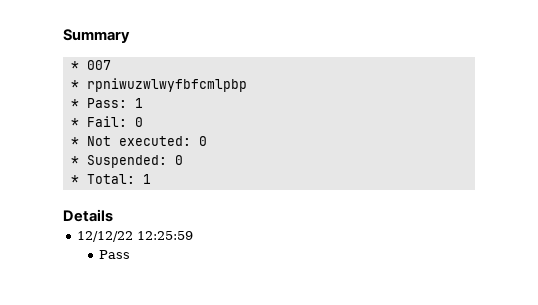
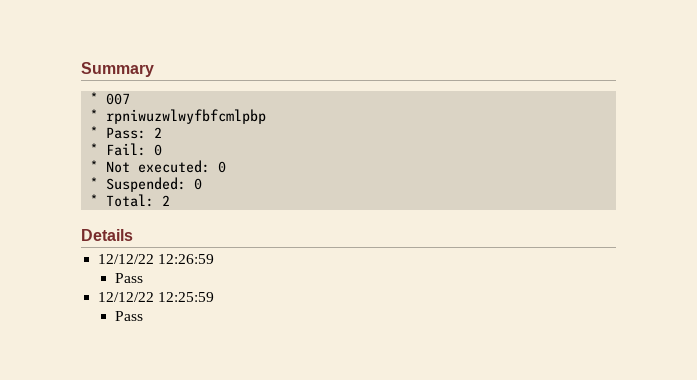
[134,98,143,108] 1 -> [154,127,163,138] 2
[142,174,151,184] 1 -> [162,195,171,206] 2
(113, 215) none -> [98,254,215,264] [115,273,144,283] // 12/12/22 12:26:59 // Pass

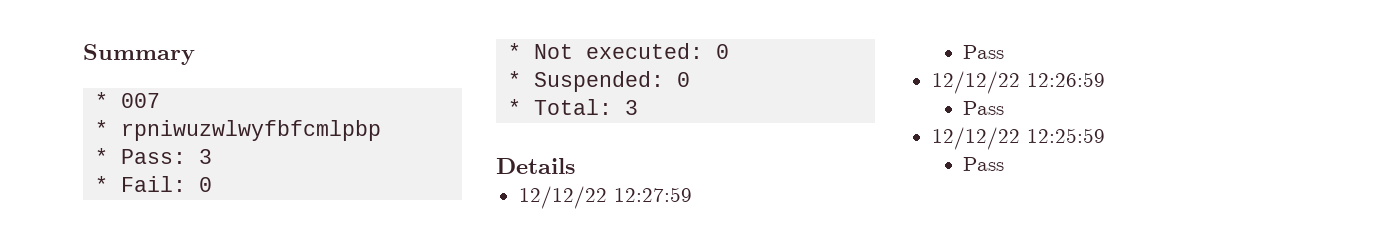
[154,127,163,138] 2 -> [199,149,213,164] 3
[162,195,171,206] 2 -> [625,100,639,115] 3
(133, 235) none -> [518,186,692,209] [963,45,1005,59] // 12/12/22 12:27:59 // Pass

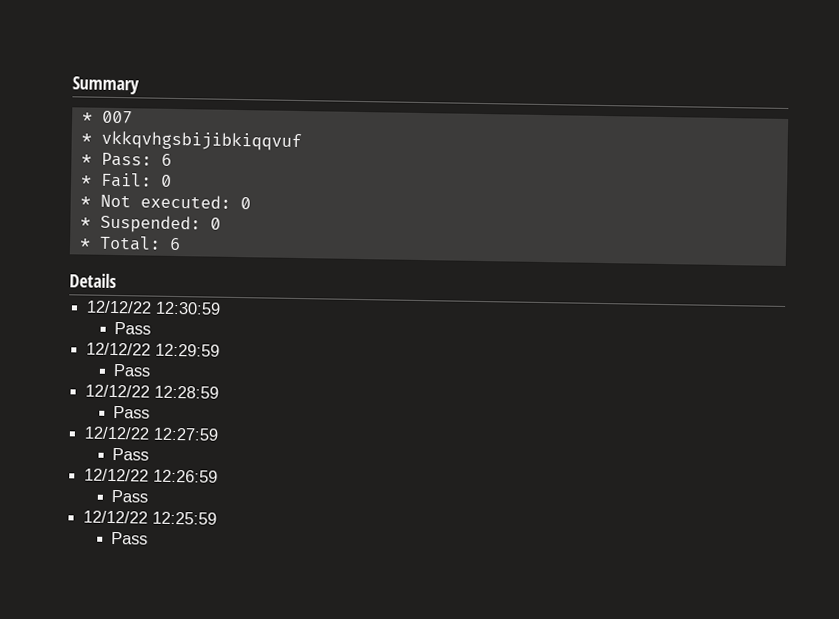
[121,120,382,141] rpniwuzwlwyfbfcmlpbp -> [100,130,302,152] vkkqvhgsbijibkiqqvuf
[199,149,213,164] 3 -> [160,153,172,166] 6
[625,100,639,115] 3 -> [168,237,181,251] 6
(575, 166) none -> [86,300,222,315] [114,322,152,335] [86,342,221,357] [113,363,152,377] [85,384,220,399] [113,405,151,419] // 12/12/22 12:30:59 // Pass // 12/12/22 12:29:59 // Pass // 12/12/22 12:28:59 // Pass

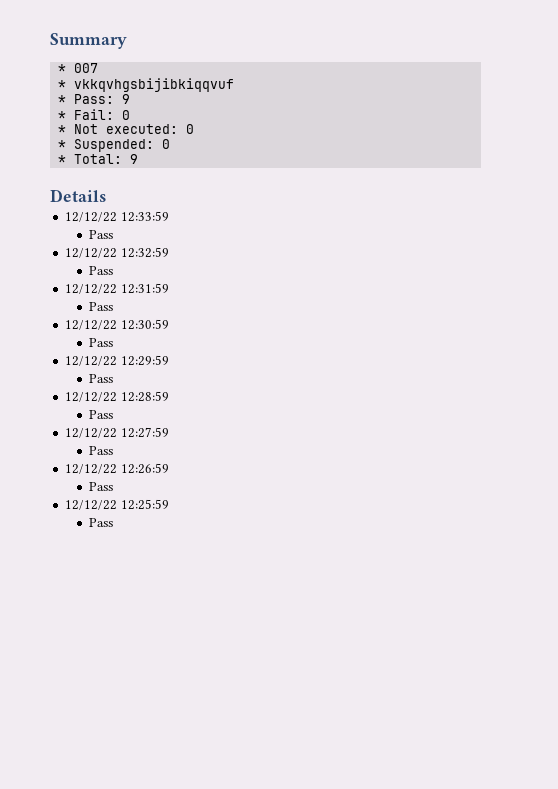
[160,153,172,166] 6 -> [122,94,131,104] 9
[168,237,181,251] 6 -> [130,154,139,164] 9
(117, 281) none -> [65,211,170,222] [89,230,114,239] [65,247,170,258] [89,266,114,275] [65,283,170,294] [89,302,114,311] // 12/12/22 12:33:59 // Pass // 12/12/22 12:32:59 // Pass // 12/12/22 12:31:59 // Pass

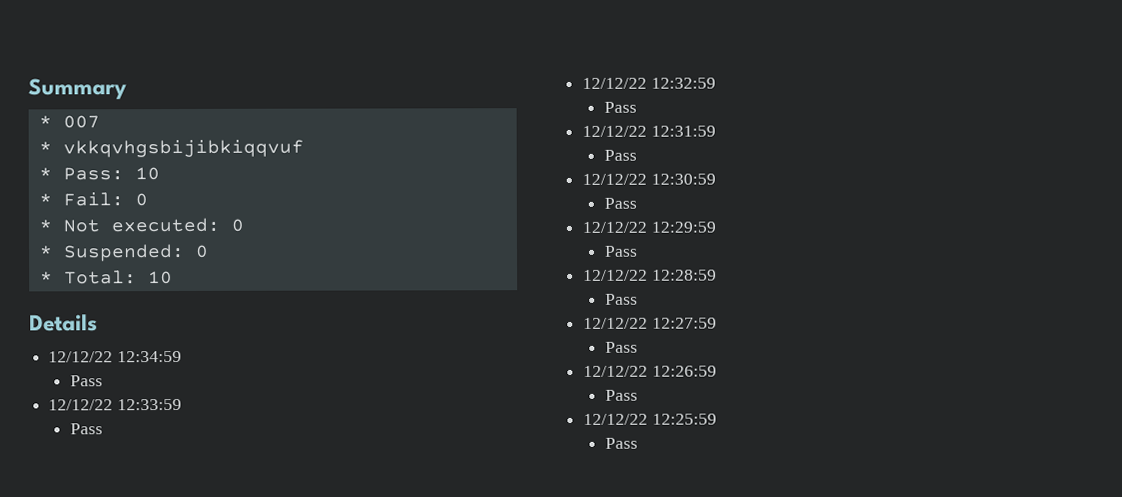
[122,94,131,104] 9 -> [134,167,160,181] 10
[130,154,139,164] 9 -> [147,271,173,285] 10
(106, 195) none -> [48,350,182,363] [69,375,103,387] // 12/12/22 12:34:59 // Pass

